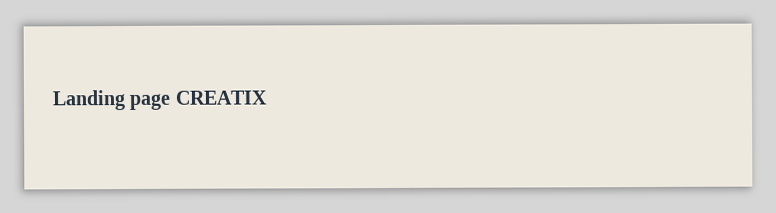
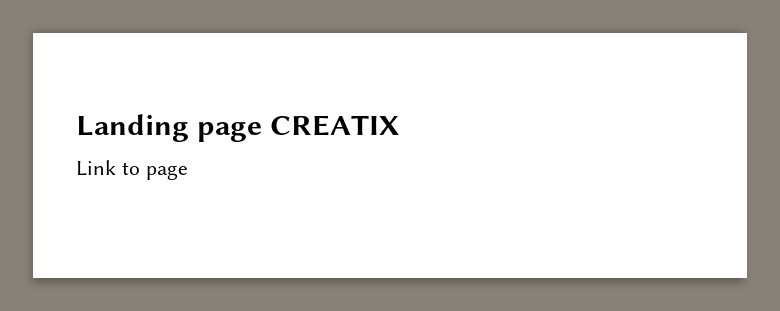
(267, 97) none -> [76,160,188,180] // Link to page

